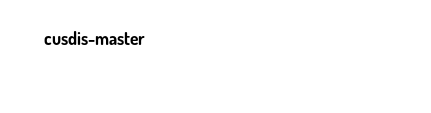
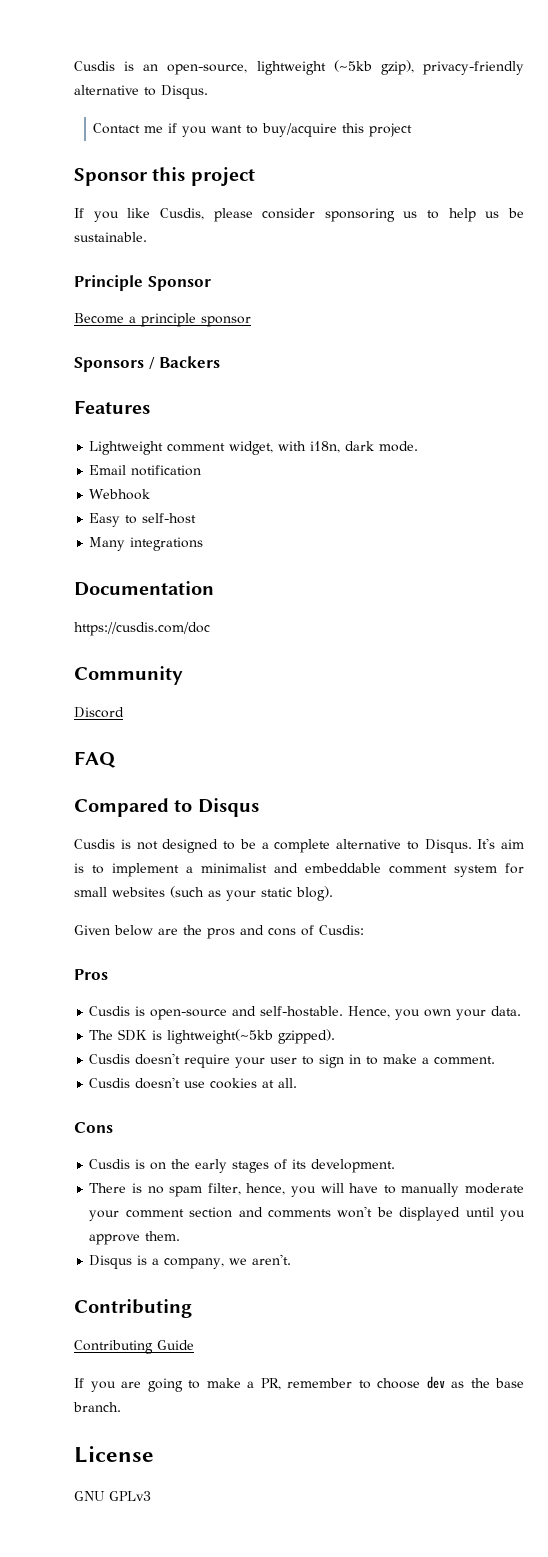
[44,31,145,45] cusdis-master -> [74,60,524,75] [74,85,208,99] [93,123,413,137] [74,167,255,186] [74,208,524,222] [74,232,147,242] [74,275,211,291] [74,313,251,327] [74,356,221,372] [74,400,150,414] [89,441,419,455] [89,465,202,476] [89,489,151,500] [89,513,197,527] [89,537,204,551] [74,581,214,596] [74,622,210,636] [74,666,183,685] [74,707,124,718] [74,751,116,768] [74,798,259,817] [74,838,524,853] [74,863,524,877] [74,886,333,901] [74,925,364,939] [74,969,108,980] [89,1006,522,1020] [89,1029,336,1044] [89,1053,496,1068] [89,1077,298,1089] [74,1122,113,1133] [89,1159,396,1173] [89,1183,525,1197] [89,1206,525,1221] [89,1231,181,1245] [89,1254,292,1269] [74,1299,192,1318] [74,1340,194,1354] [74,1376,524,1392] [73,1402,121,1412] [74,1446,154,1463] [74,1491,151,1501] Cusdis is an open-source, lightweight (~5kb gzip), privacy-friendly alternative to Disqus. // Contact me if you want to buy/acquire this project // Sponsor this project // If you like Cusdis, please consider sponsoring us to help us be sustainable. // Principle Sponsor // Become a principle sponsor // Sponsors / Backers // Features // Lightweight comment widget, with i18n, dark mode. // Email notification // Webhook // Easy to self-host // Many integrations // Documentation // https://cusdis.com/doc // Community // Discord // FAQ // Compared to Disqus // Cusdis is not designed to be a complete alternative to Disqus. It's aim is to implement a minimalist and embeddable comment system for small websites (such as your static blog). // Given below are the pros and cons of Cusdis: // Pros // Cusdis is open-source and self-hostable. Hence, you own your data. // The SDK is lightweight(~5kb gzipped). // Cusdis doesn't require your user to sign in to make a comment. // Cusdis doesn't use cookies at all. // Cons // Cusdis is on the early stages of its development. // There is no spam filter, hence, you will have to manually moderate your comment section and comments won't be displayed until you approve them. // Disqus is a company, we aren't. // Contributing // Contributing Guide // If you are going to make a PR, remember to choose dev as the base branch. // License // GNU GPLv3

